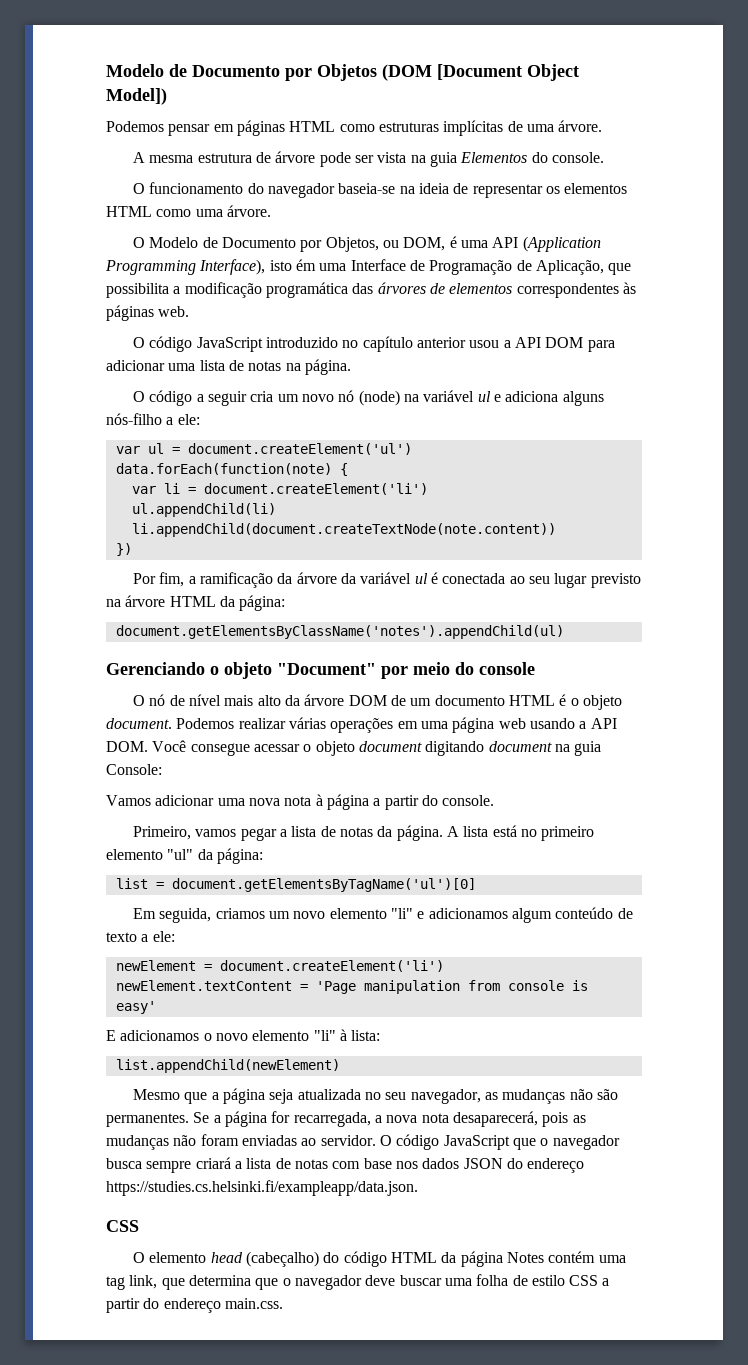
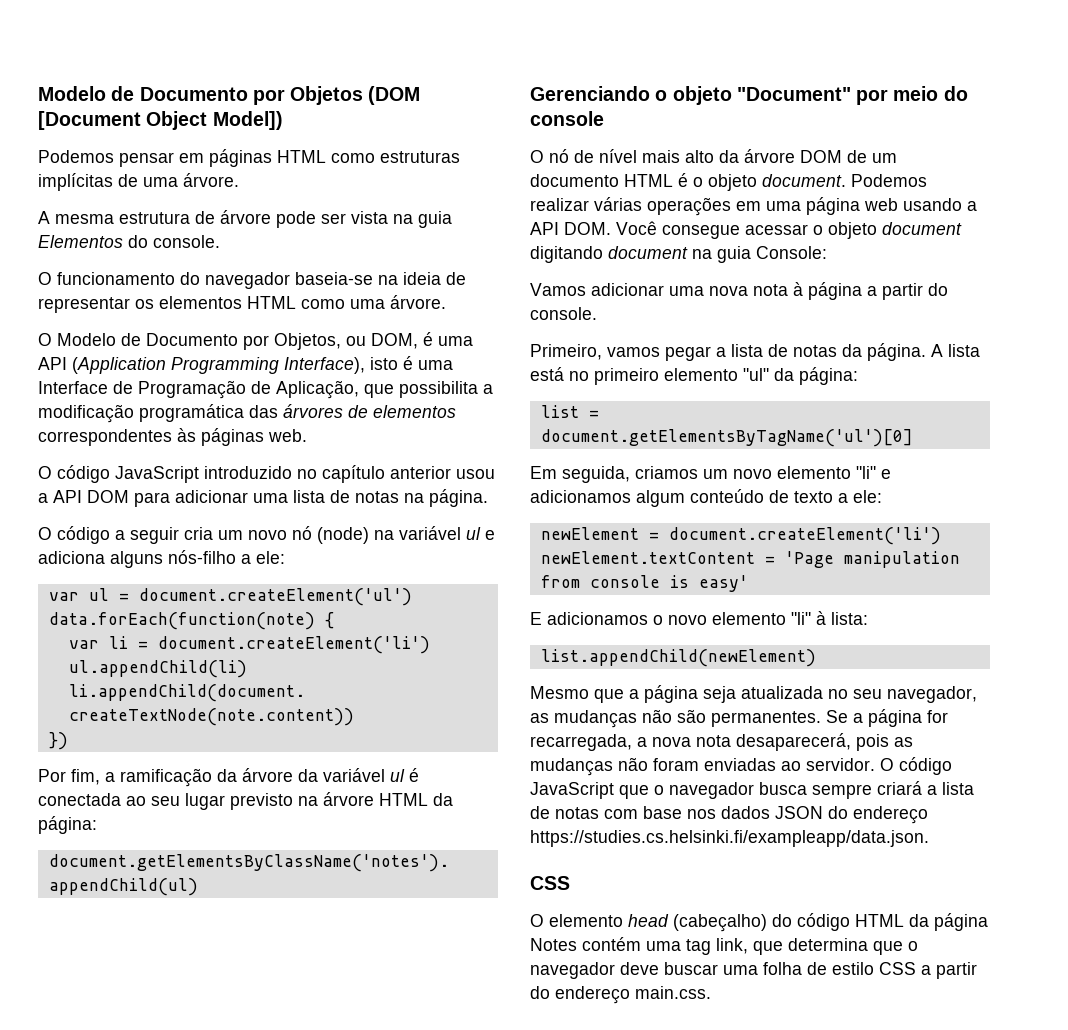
[295,259,316,271] ém -> [403,356,413,370] é

